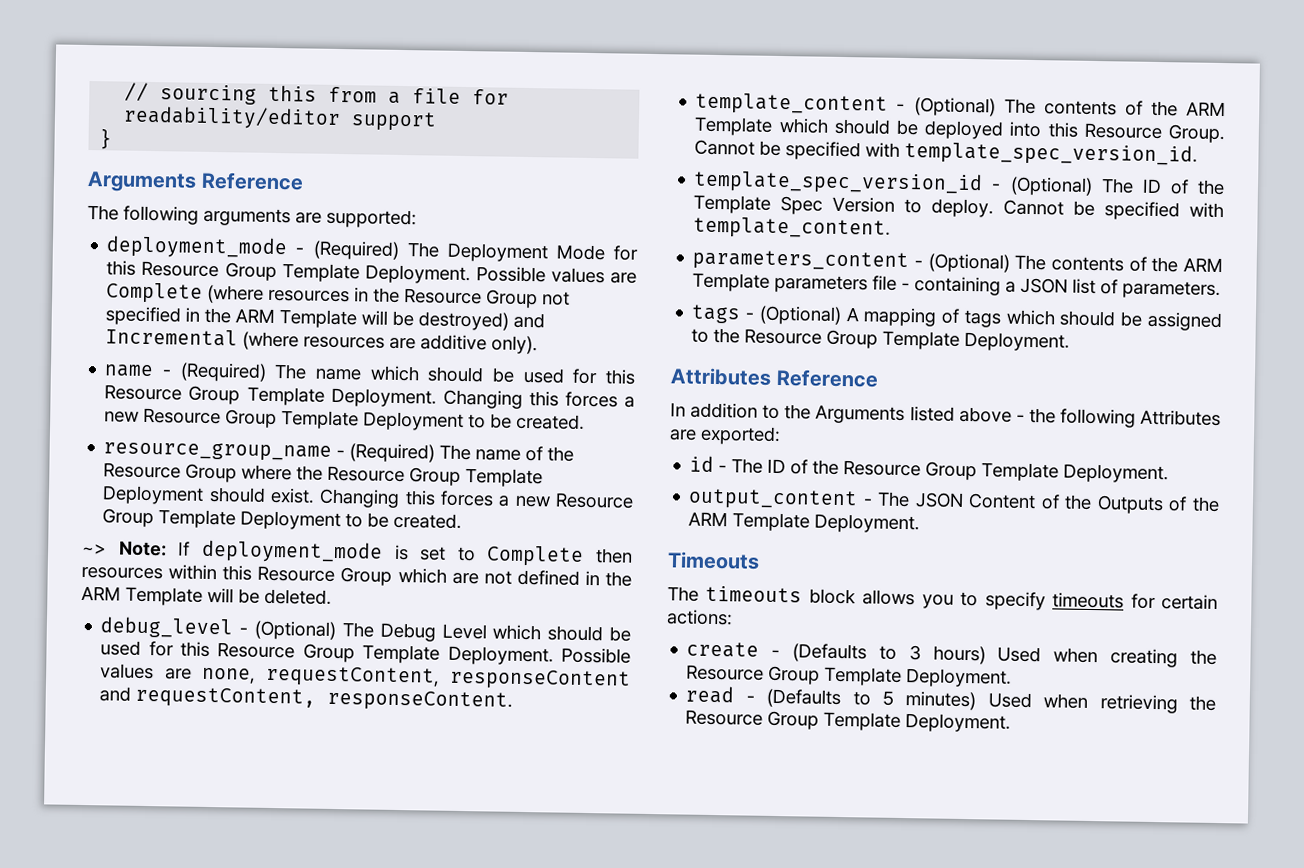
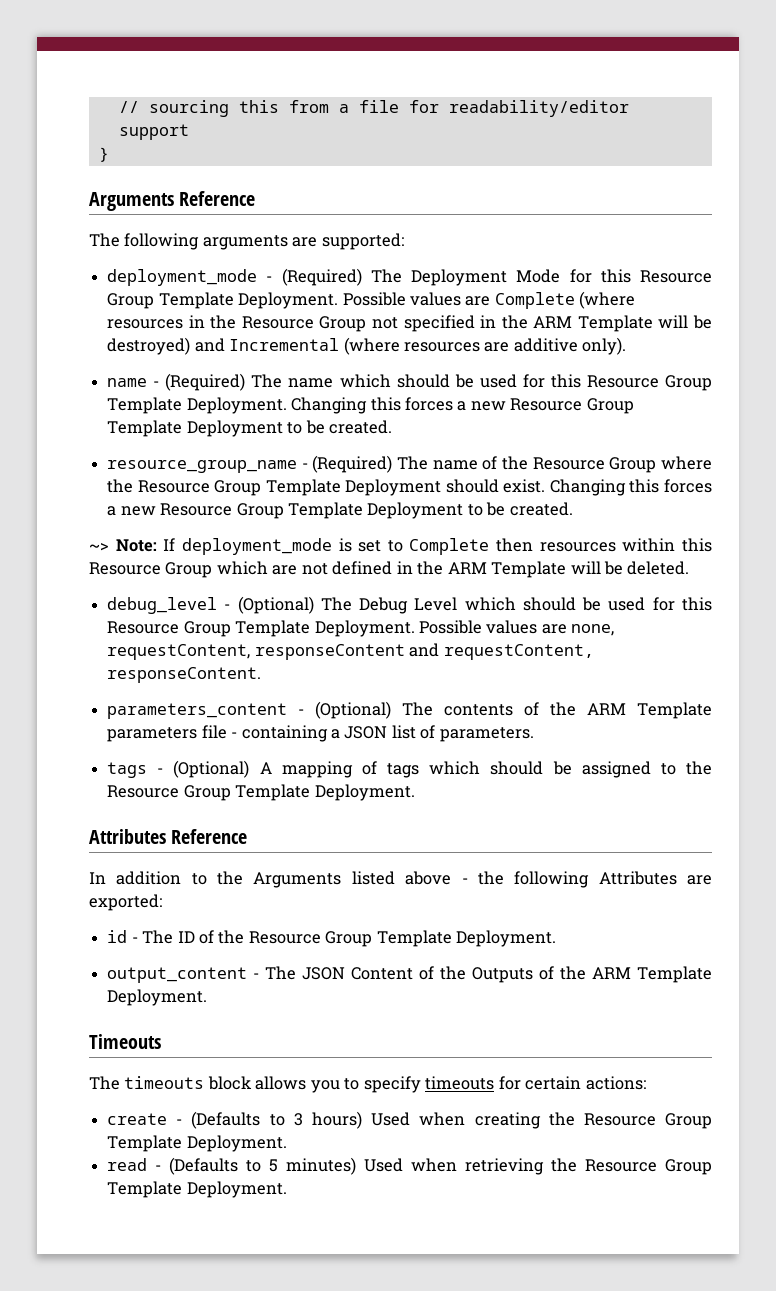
[695,92,1226,117] [694,116,1225,144] [694,139,1199,167] [693,169,1225,196] [693,194,1224,221] [693,216,892,240] // template_content - (Optional) The contents of the ARM Template which should be deployed into this Resource Group. Cannot be specified with template_spec_version_id. // template_spec_version_id - (Optional) The ID of the Template Spec Version to deploy. Cannot be specified with template_content. -> (262, 675) none

